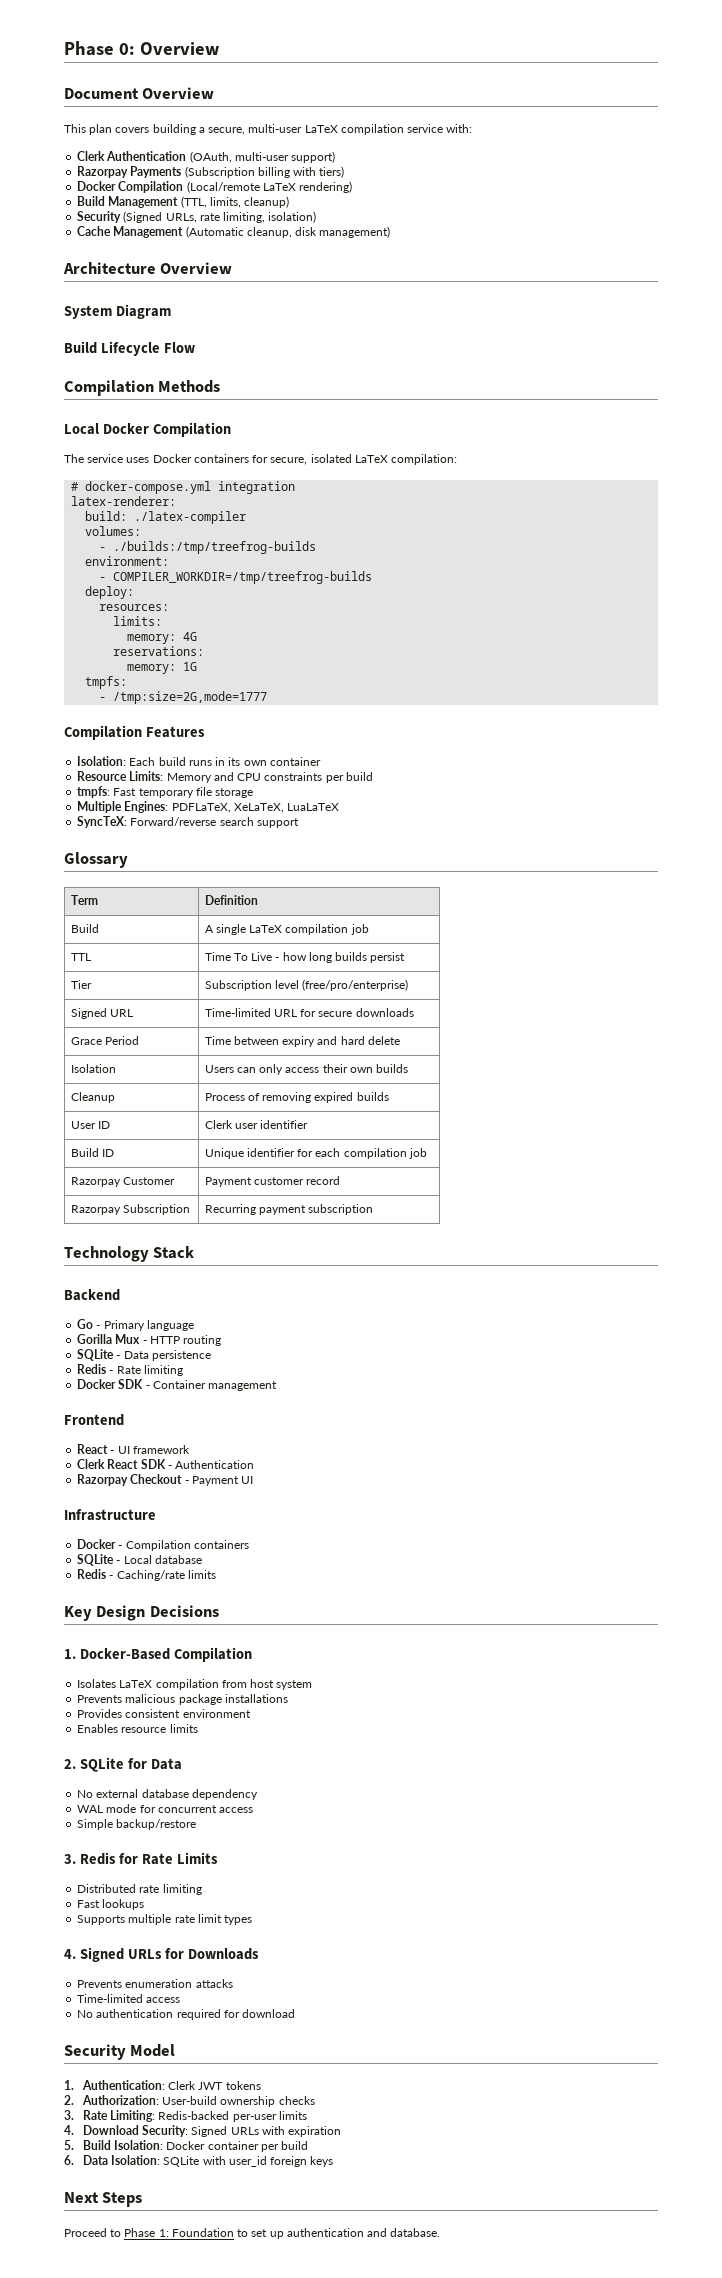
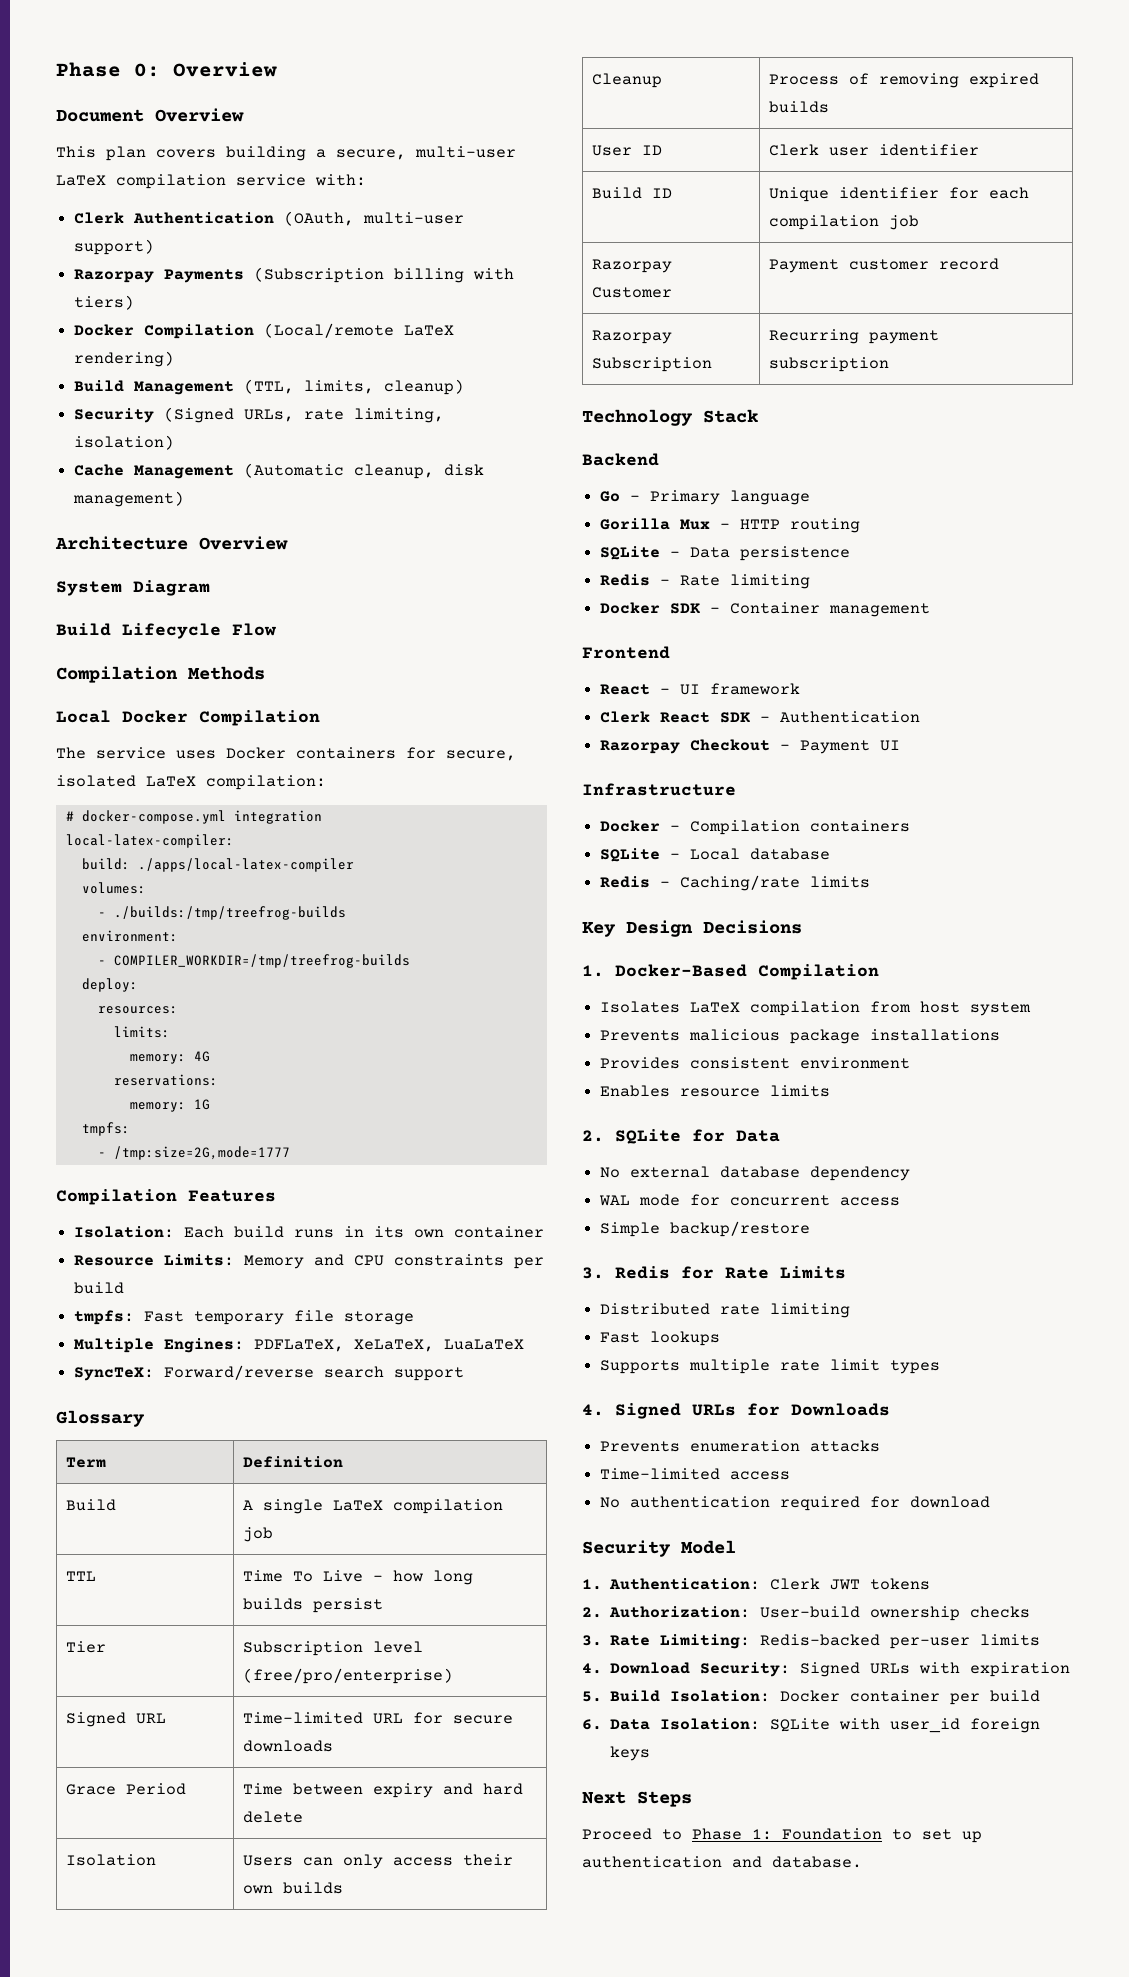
[71,496,177,506] latex-renderer: -> [65,834,234,848] local-latex-compiler:
[134,511,247,524] ./latex-compiler -> [137,858,354,872] ./apps/local-latex-compiler

